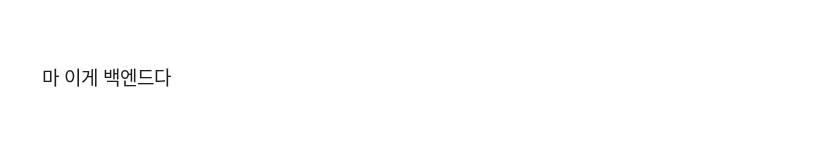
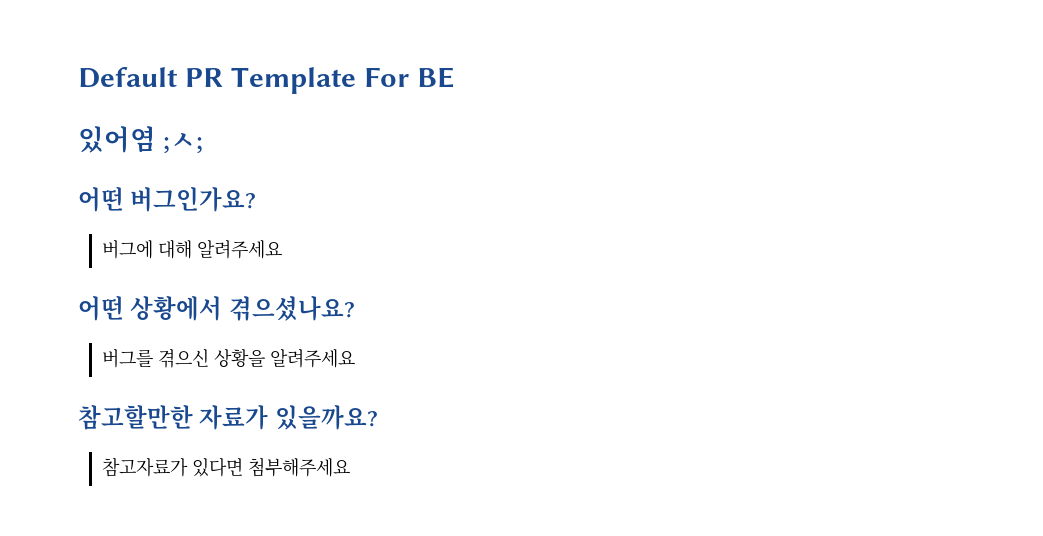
[42,68,172,87] 마 이게 백엔드다 -> [78,67,455,94] [78,126,204,154] [78,187,257,212] [101,240,282,259] [78,296,355,321] [101,349,355,368] [78,405,378,430] [101,457,350,477] Default PR Template For BE // 있어염 ;ㅅ; // 어떤 버그인가요? // 버그에 대해 알려주세요 // 어떤 상황에서 겪으셨나요? // 버그를 겪으신 상황을 알려주세요 // 참고할만한 자료가 있을까요? // 참고자료가 있다면 첨부해주세요

